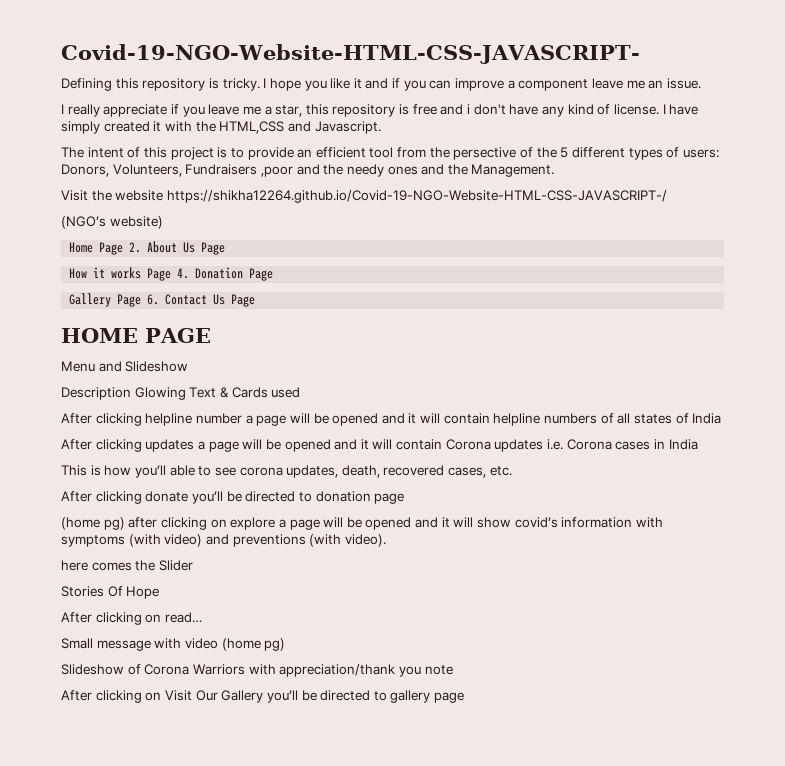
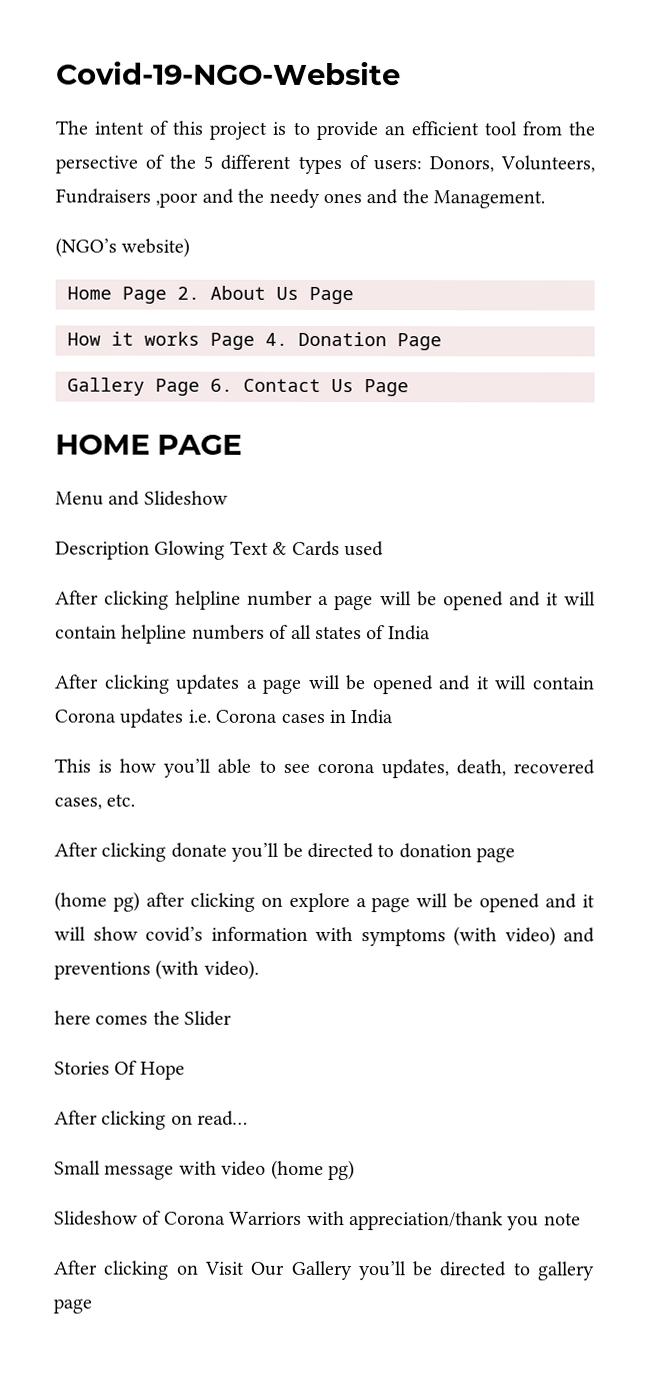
[61,44,640,64] [61,78,701,91] [61,104,699,117] [61,121,381,134] Covid-19-NGO-Website-HTML-CSS-JAVASCRIPT- // Defining this repository is tricky. I hope you like it and if you can improve a component leave me an issue. // I really appreciate if you leave me a star, this repository is free and i don't have any kind of license. I have simply created it with the HTML,CSS and Javascript. -> [56,60,401,86] Covid-19-NGO-Website
[61,190,667,203] // Visit the website https://shikha12264.github.io/Covid-19-NGO-Website-HTML-CSS-JAVASCRIPT-/ -> (546, 199) none

